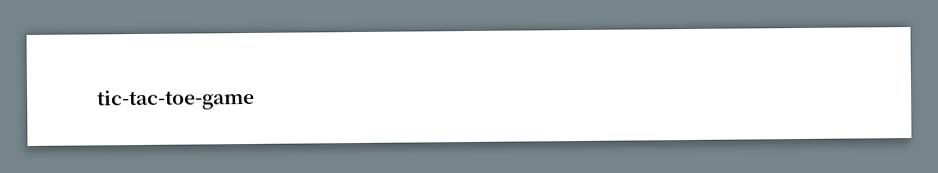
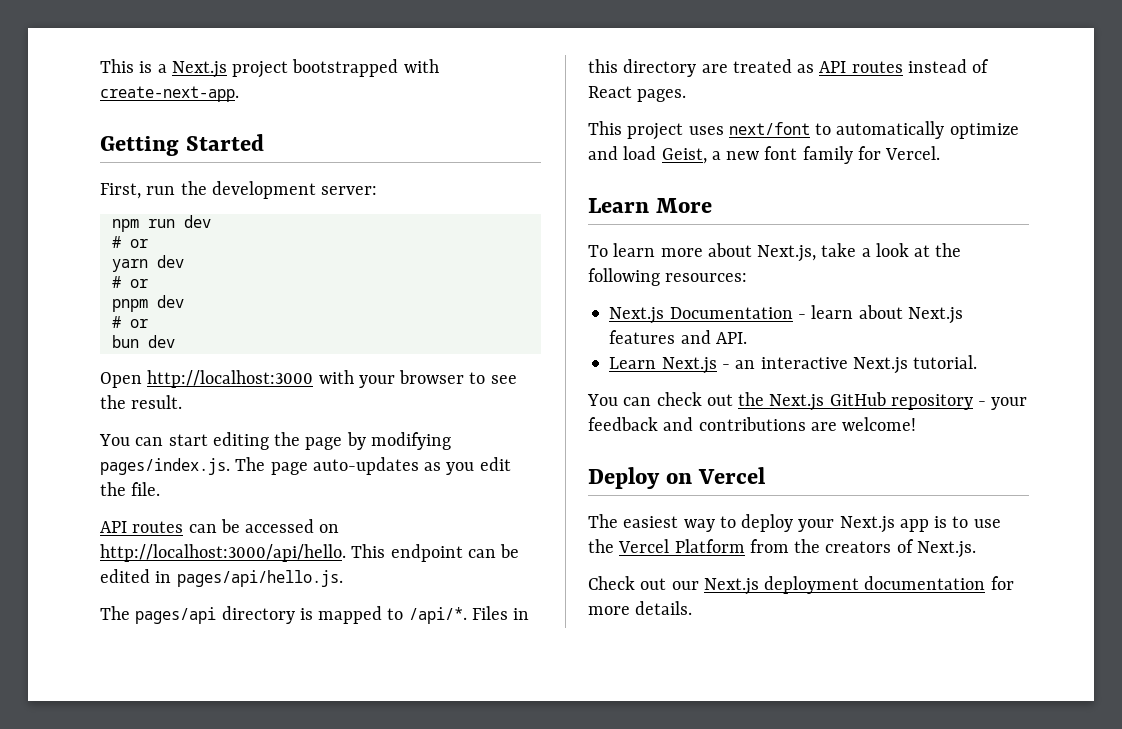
[97,88,255,111] tic-tac-toe-game -> [100,59,439,78] [100,86,239,102] [100,134,265,156] [100,181,378,199] [111,215,211,232] [111,236,148,248] [111,255,184,272] [111,276,148,288] [111,295,184,312] [111,316,148,328] [111,335,175,348] [100,370,517,388] [100,395,183,409] [99,432,451,450] [100,457,511,475] [100,482,161,496] [100,519,340,533] [100,544,520,562] [100,569,343,587] [100,606,530,624] [588,59,990,77] [588,86,687,102] [588,121,1019,140] [588,146,941,164] [588,198,713,213] [588,243,962,262] [588,268,748,286] [609,305,963,324] [609,330,747,344] [609,355,978,374] [587,392,1028,411] [588,417,917,431] [588,467,766,489] [588,514,1001,533] [588,539,976,558] [588,576,1014,595] [588,601,693,615] This is a Next.js project bootstrapped with create-next-app. // Getting Started // First, run the development server: // npm run dev // # or // yarn dev // # or // pnpm dev // # or // bun dev // Open http://localhost:3000 with your browser to see the result. // You can start editing the page by modifying pages/index.js. The page auto-updates as you edit the file. // API routes can be accessed on http://localhost:3000/api/hello. This endpoint can be edited in pages/api/hello.js. // The pages/api directory is mapped to /api/*. Files in this directory are treated as API routes instead of React pages. // This project uses next/font to automatically optimize and load Geist, a new font family for Vercel. // Learn More // To learn more about Next.js, take a look at the following resources: // Next.js Documentation - learn about Next.js features and API. // Learn Next.js - an interactive Next.js tutorial. // You can check out the Next.js GitHub repository - your feedback and contributions are welcome! // Deploy on Vercel // The easiest way to deploy your Next.js app is to use the Vercel Platform from the creators of Next.js. // Check out our Next.js deployment documentation for more details.

